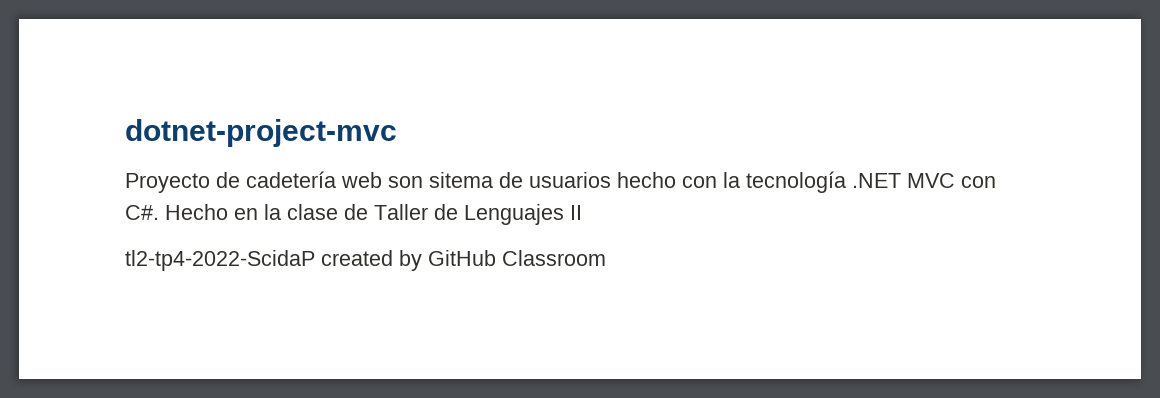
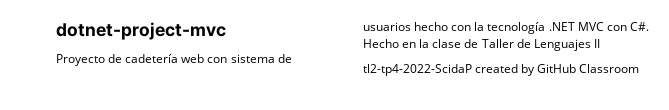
[388,172,493,188] son sitema -> [207,54,275,63] con sistema

